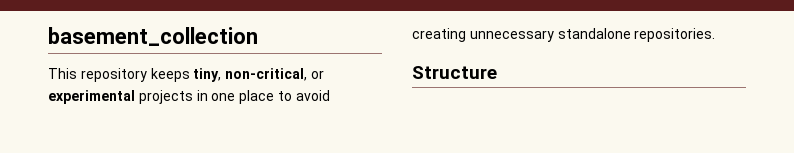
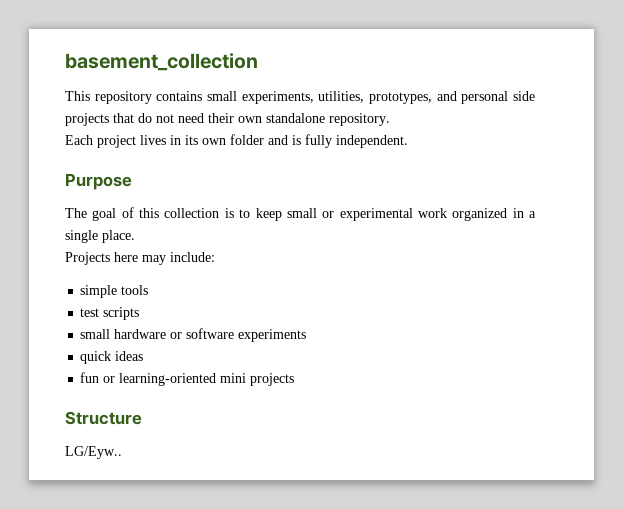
[150,68,324,82] [48,90,330,104] [412,28,716,42] keeps tiny, non-critical, or experimental projects in one place to avoid creating unnecessary standalone repositories. -> [156,91,535,104] [65,113,390,126] [65,134,408,148] [65,173,132,190] [65,207,536,221] [65,230,135,243] [65,252,215,265] [80,285,149,298] [80,307,140,320] [80,328,307,342] [80,351,144,364] [80,372,295,386] contains small experiments, utilities, prototypes, and personal side projects that do not need their own standalone repository. // Each project lives in its own folder and is fully independent. // Purpose // The goal of this collection is to keep small or experimental work organized in a single place. // Projects here may include: // simple tools // test scripts // small hardware or software experiments // quick ideas // fun or learning-oriented mini projects
(497, 72) none -> [65,446,122,459] // LG/Eyw..

